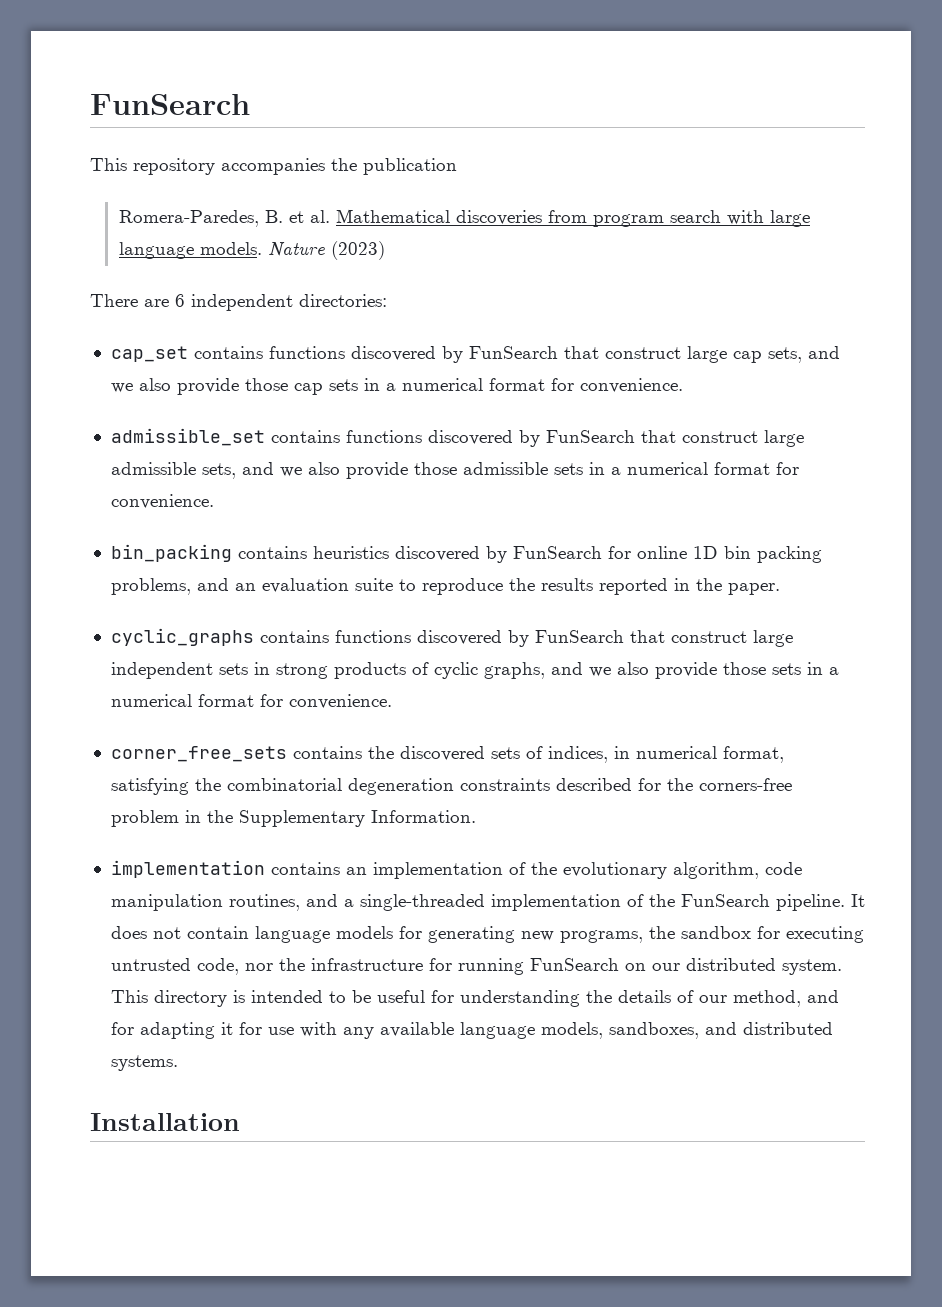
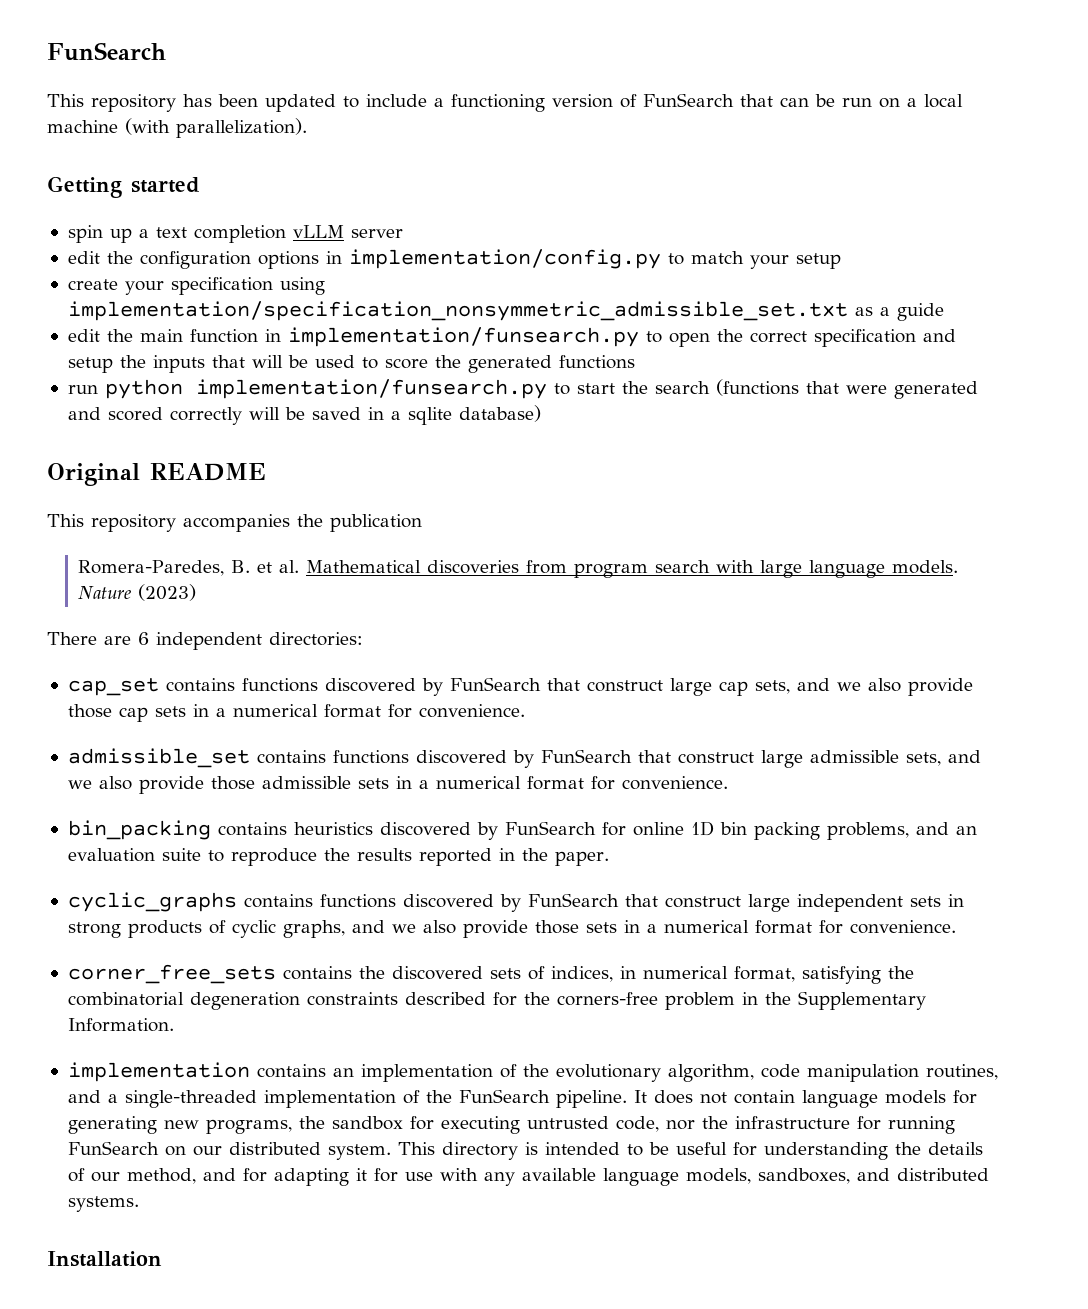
[90,94,250,115] FunSearch -> [47,42,166,61] [47,93,963,112] [47,118,307,138] [47,176,200,198] [67,225,403,243] [67,249,841,269] [67,277,325,295] [67,301,944,321] [67,327,956,347] [67,355,635,373] [67,379,978,399] [67,405,541,425] [47,463,266,486] FunSearch // This repository has been updated to include a functioning version of FunSearch that can be run on a local machine (with parallelization). // Getting started // spin up a text completion vLLM server // edit the configuration options in implementation/config.py to match your setup // create your specification using implementation/specification_nonsymmetric_admissible_set.txt as a guide // edit the main function in implementation/funsearch.py to open the correct specification and setup the inputs that will be used to score the generated functions // run python implementation/funsearch.py to start the search (functions that were generated and scored correctly will be saved in a sqlite database) // Original README

